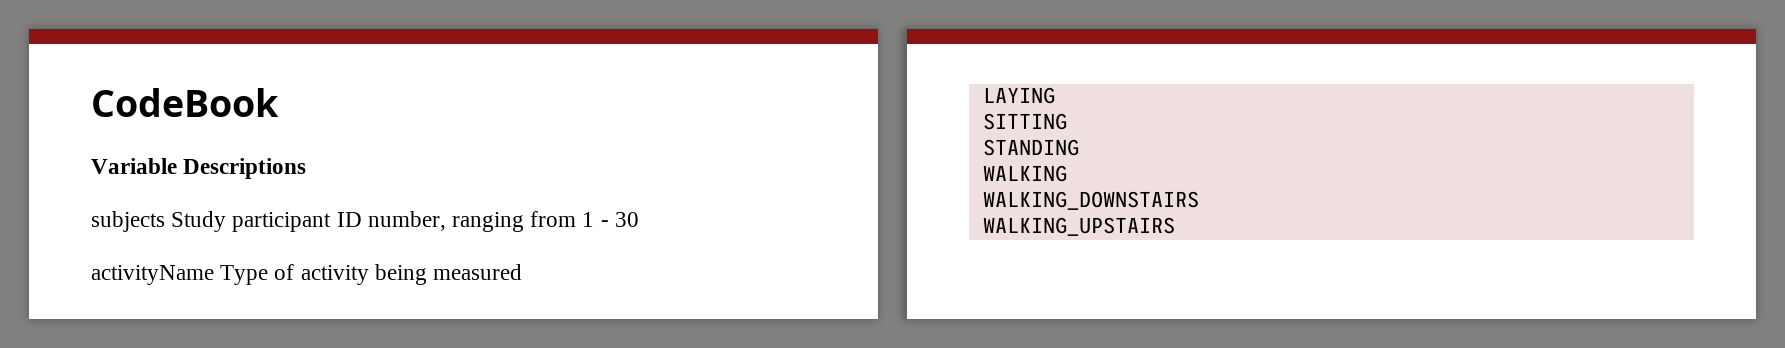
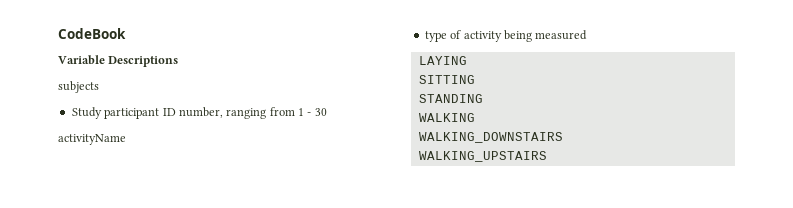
(165, 221) none -> (99, 87) //
[220,265,269,285] Type -> [424,31,447,42] // type

